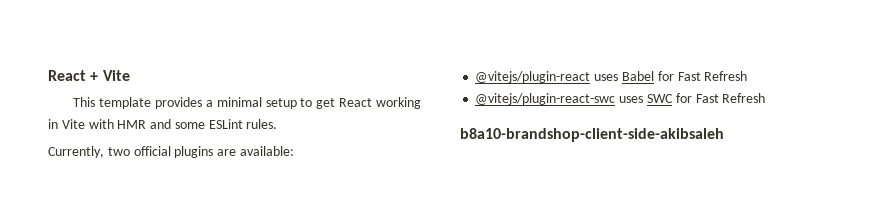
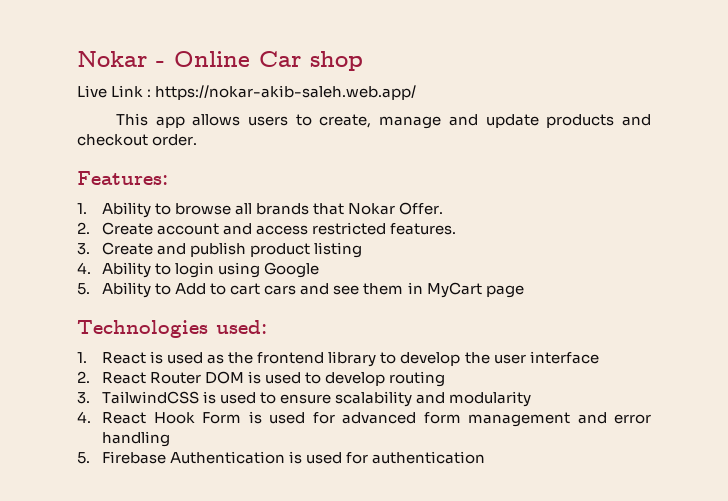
[48,70,130,81] [73,97,421,109] [48,119,278,129] [48,146,294,158] [475,71,748,83] [475,93,766,105] [460,128,724,142] React + Vite // This template provides a minimal setup to get React working in Vite with HMR and some ESLint rules. // Currently, two official plugins are available: // @vitejs/plugin-react uses Babel for Fast Refresh // @vitejs/plugin-react-swc uses SWC for Fast Refresh // b8a10-brandshop-client-side-akibsaleh -> [77,51,363,71] [77,85,417,100] [115,113,652,129] [77,134,198,146] [77,171,168,185] [77,202,444,218] [77,222,457,235] [77,242,363,258] [77,262,320,278] [77,282,524,298] [77,320,267,338] [77,351,599,367] [77,371,446,387] [77,391,532,407] [77,411,651,427] [102,431,171,447] [77,451,486,464] Nokar - Online Car shop // Live Link : https://nokar-akib-saleh.web.app/ // This app allows users to create, manage and update products and checkout order. // Features: // 1. Ability to browse all brands that Nokar Offer. // 2. Create account and access restricted features. // 3. Create and publish product listing // 4. Ability to login using Google // 5. Ability to Add to cart cars and see them in MyCart page // Technologies used: // 1. React is used as the frontend library to develop the user interface // 2. React Router DOM is used to develop routing // 3. TailwindCSS is used to ensure scalability and modularity // 4. React Hook Form is used for advanced form management and error handling // 5. Firebase Authentication is used for authentication

